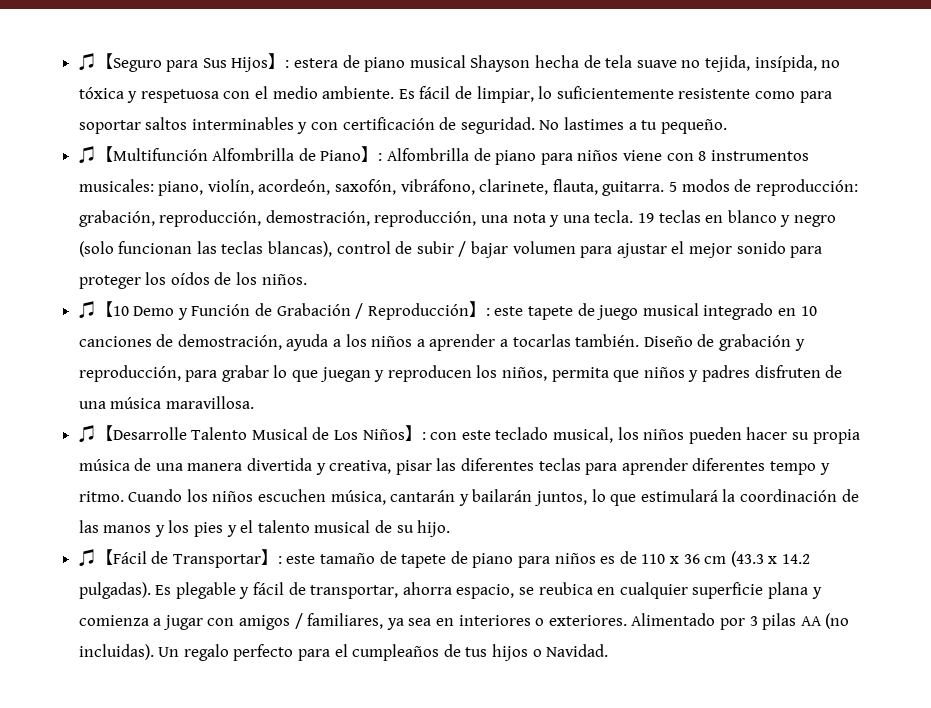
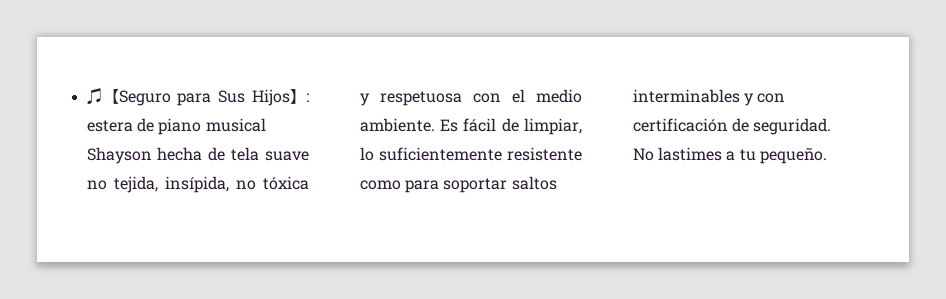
[78,146,809,165] [78,179,858,196] [78,210,836,227] [78,241,823,258] [78,272,307,289] [78,301,817,320] [78,334,805,351] [78,365,843,382] [78,396,254,409] [78,425,860,444] [78,458,830,475] [78,489,859,506] [78,520,451,537] [78,549,810,568] [78,582,822,599] [78,613,850,630] [78,644,609,661] // ♫【Multifunción Alfombrilla de Piano】: Alfombrilla de piano para niños viene con 8 instrumentos musicales: piano, violín, acordeón, saxofón, vibráfono, clarinete, flauta, guitarra. 5 modos de reproducción: grabación, reproducción, demostración, reproducción, una nota y una tecla. 19 teclas en blanco y negro (solo funcionan las teclas blancas), control de subir / bajar volumen para ajustar el mejor sonido para proteger los oídos de los niños. // ♫【10 Demo y Función de Grabación / Reproducción】: este tapete de juego musical integrado en 10 canciones de demostración, ayuda a los niños a aprender a tocarlas también. Diseño de grabación y reproducción, para grabar lo que juegan y reproducen los niños, permita que niños y padres disfruten de una música maravillosa. // ♫【Desarrolle Talento Musical de Los Niños】: con este teclado musical, los niños pueden hacer su propia música de una manera divertida y creativa, pisar las diferentes teclas para aprender diferentes tempo y ritmo. Cuando los niños escuchen música, cantarán y bailarán juntos, lo que estimulará la coordinación de las manos y los pies y el talento musical de su hijo. // ♫【Fácil de Transportar】: este tamaño de tapete de piano para niños es de 110 x 36 cm (43.3 x 14.2 pulgadas). Es plegable y fácil de transportar, ahorra espacio, se reubica en cualquier superficie plana y comienza a jugar con amigos / familiares, ya sea en interiores o exteriores. Alimentado por 3 pilas AA (no incluidas). Un regalo perfecto para el cumpleaños de tus hijos o Navidad. -> (827, 155) none

